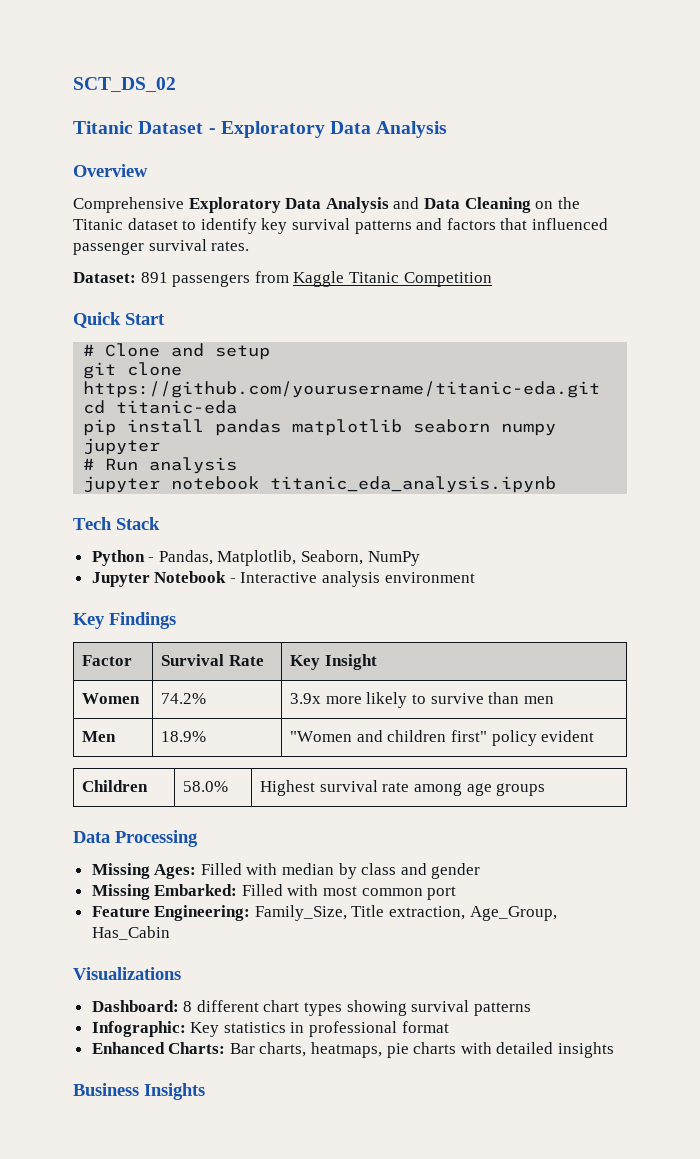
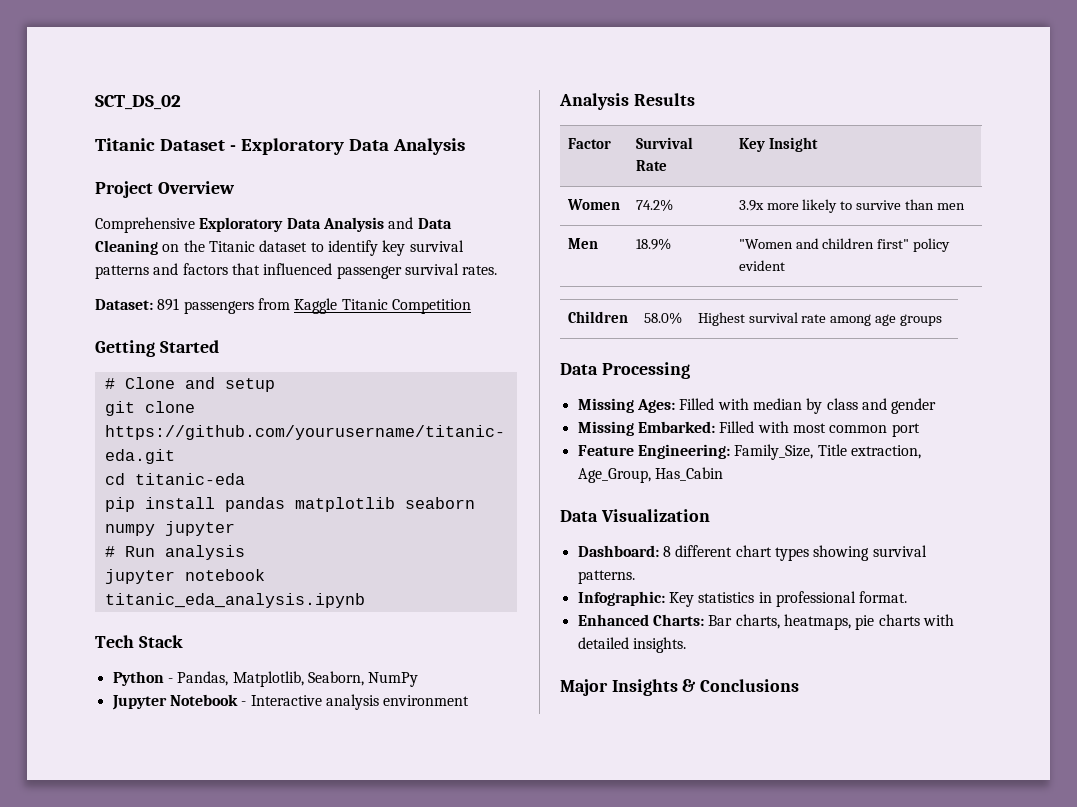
(448, 129) none -> [95,181,153,198] Project
[73,312,165,328] Quick Start -> [95,340,219,357] Getting Started
[73,612,176,629] Key Findings -> [559,93,695,110] Analysis Results
[73,967,181,980] Visualizations -> [560,509,710,522] Data Visualization
[473,1002,531,1016] patterns -> [577,570,635,584] patterns.
[401,1021,449,1033] format -> [859,591,908,603] format.
[558,1042,615,1058] [73,1083,205,1100] insights // Business Insights -> [632,637,686,653] [560,679,800,696] insights. // Major Insights & Conclusions

